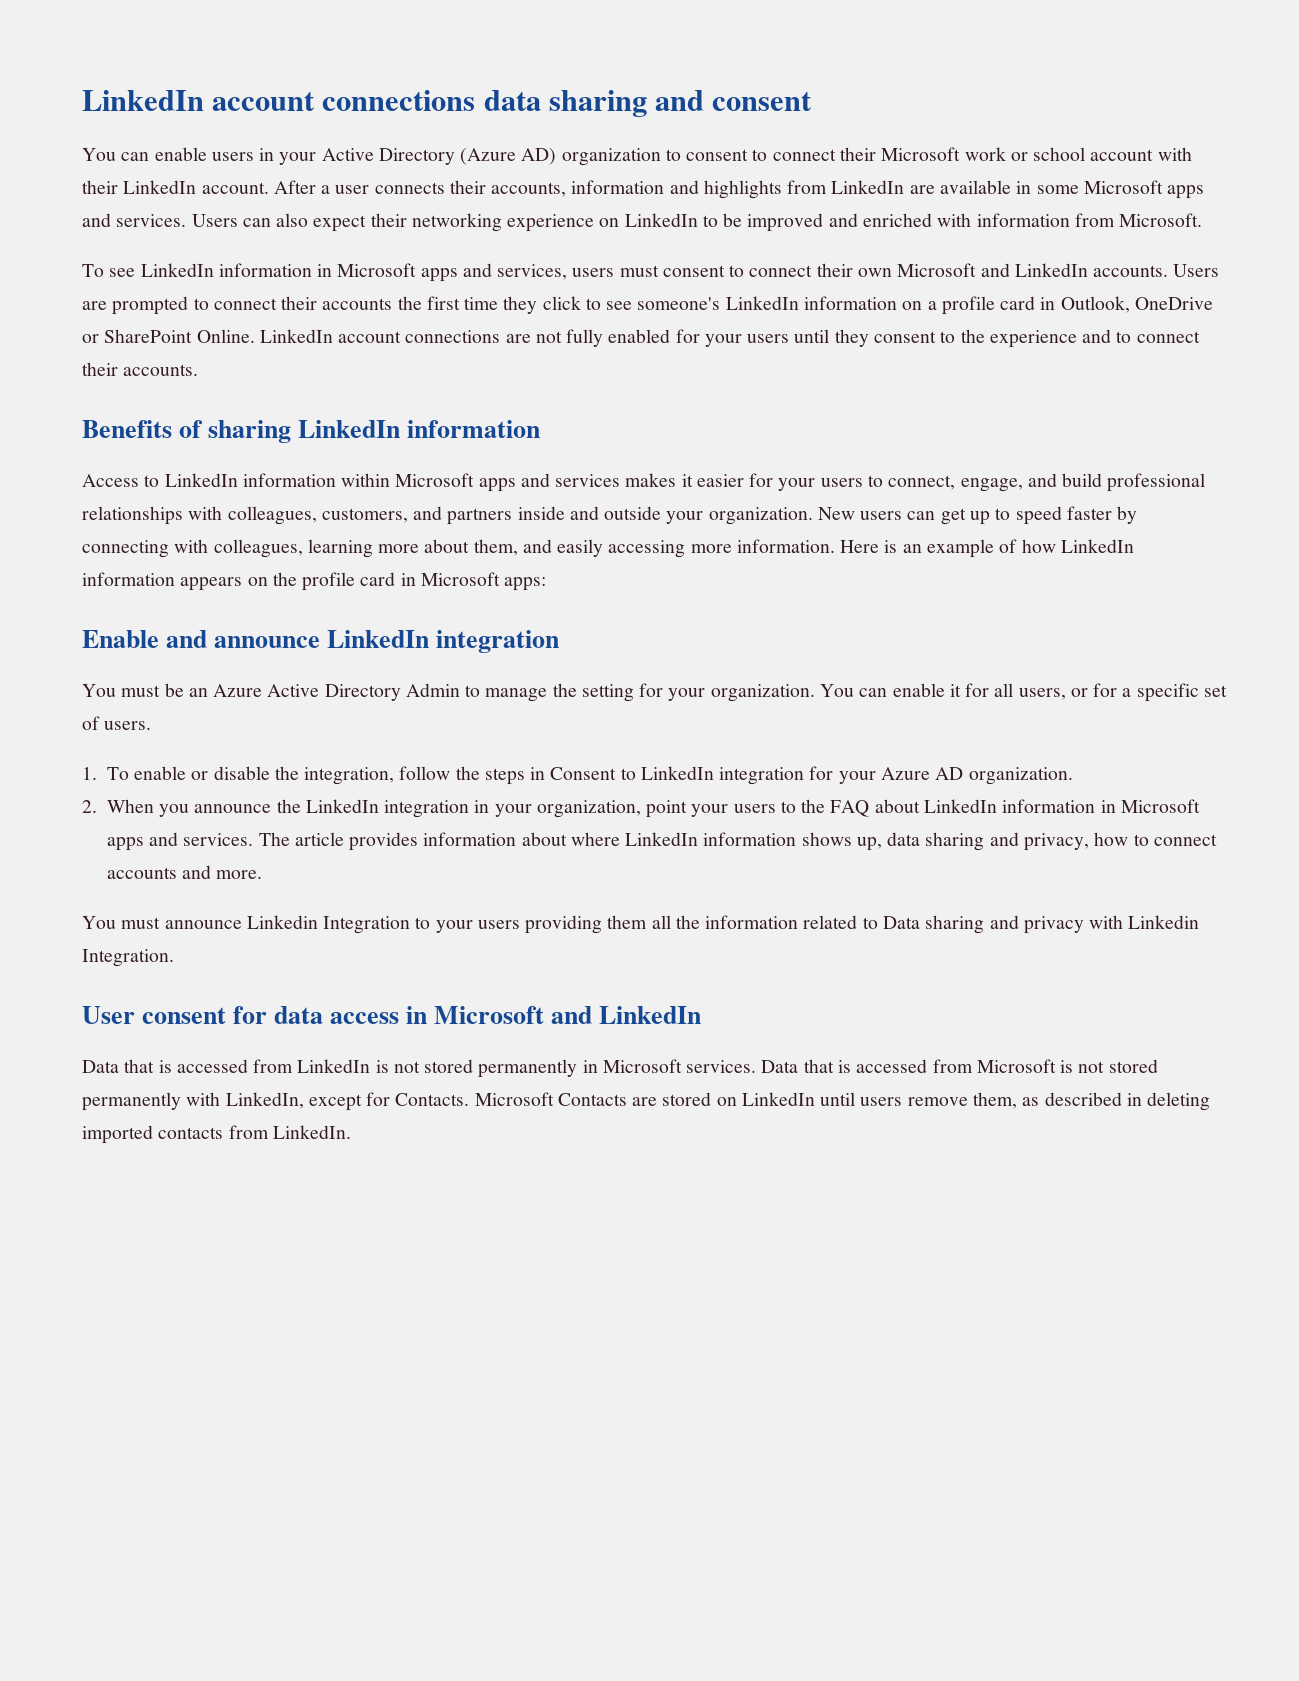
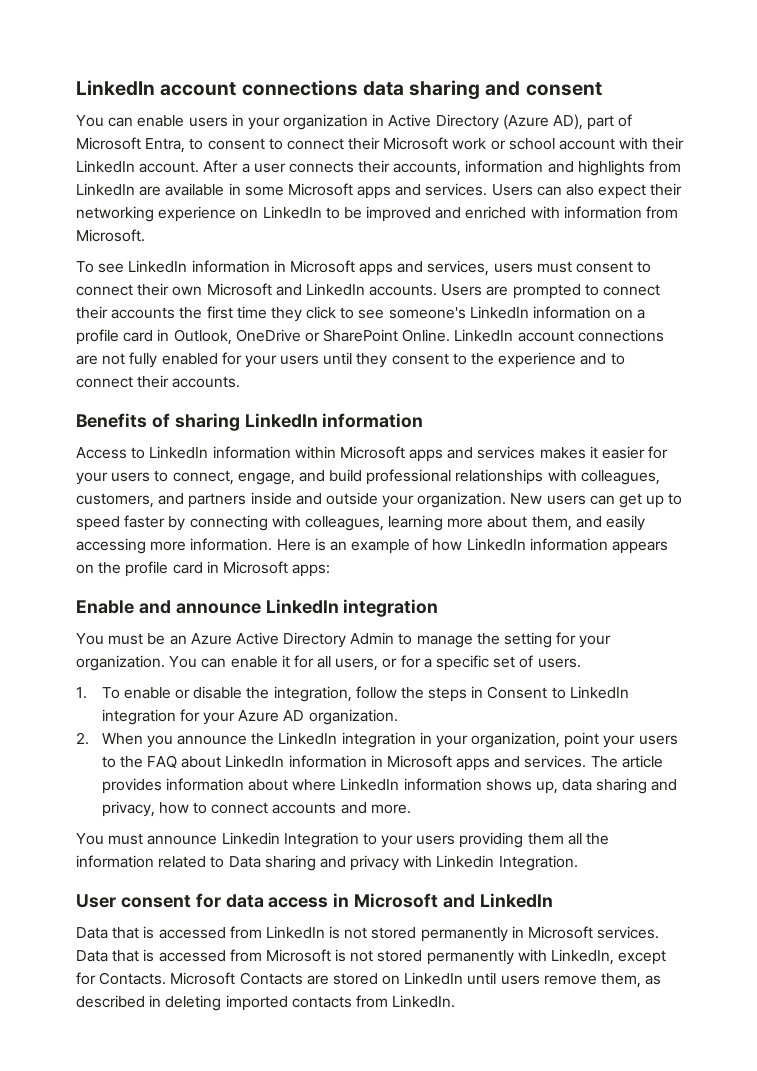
(317, 158) none -> [283,114,385,130] organization in
[521,148,661,166] AD) organization -> [553,114,633,130] [76,137,186,153] AD), part of Microsoft Entra,

